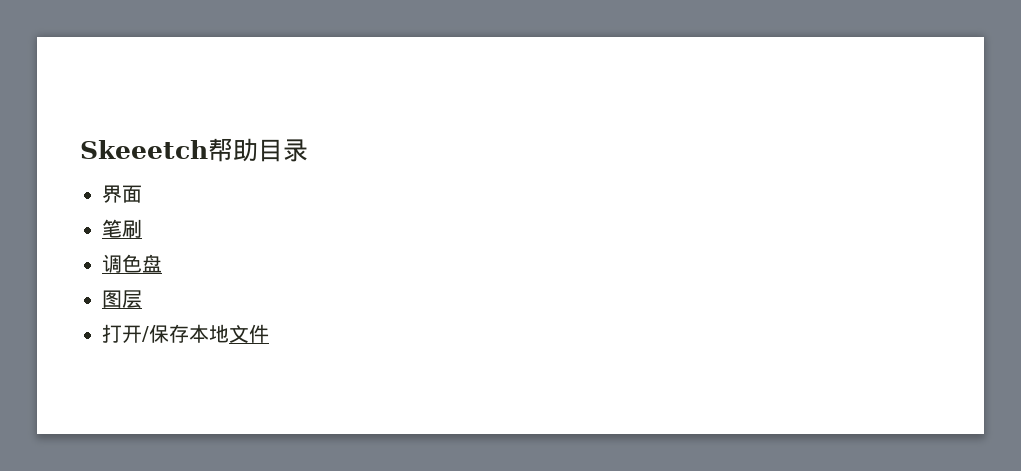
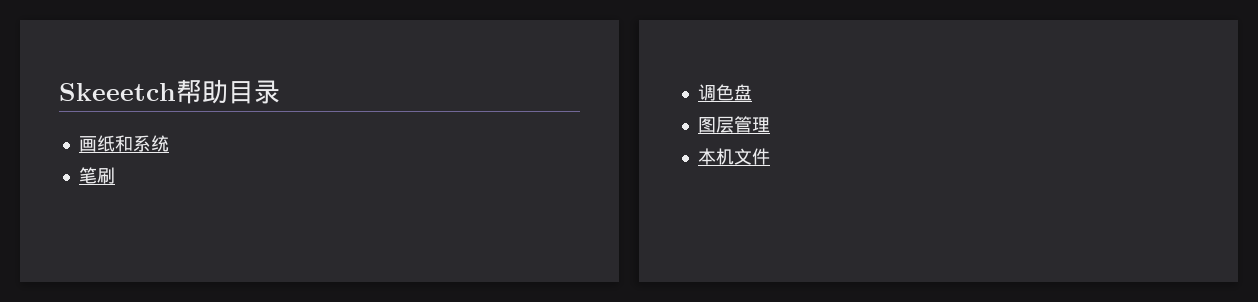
[102,185,142,203] 界面 -> [78,135,169,152] 画纸和系统
[102,324,229,343] // 打开/保存本地 -> [733,116,770,133] [697,148,734,165] 管理 // 本机

